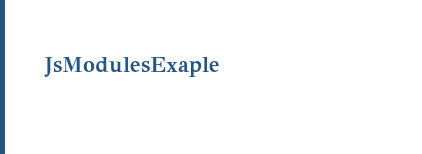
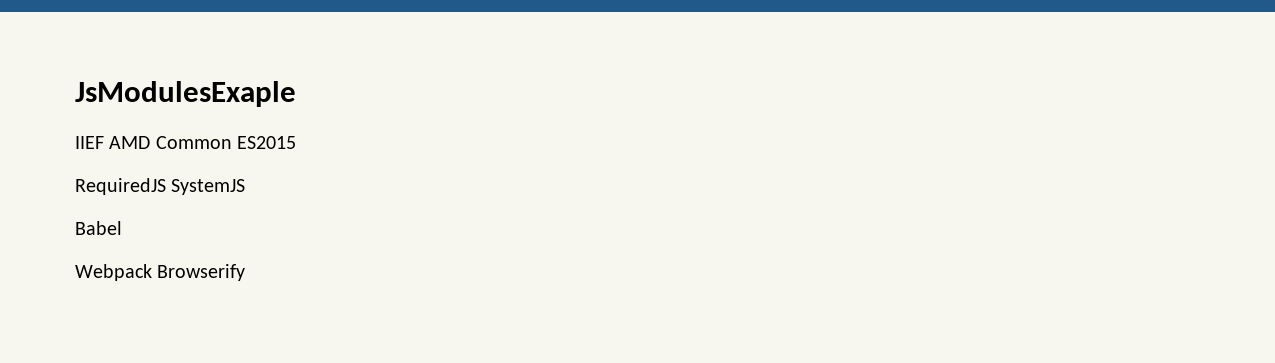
(220, 67) none -> [75,136,297,149] [75,178,246,195] [75,221,122,235] [75,264,246,281] // IIEF AMD Common ES2015 // RequiredJS SystemJS // Babel // Webpack Browserify

